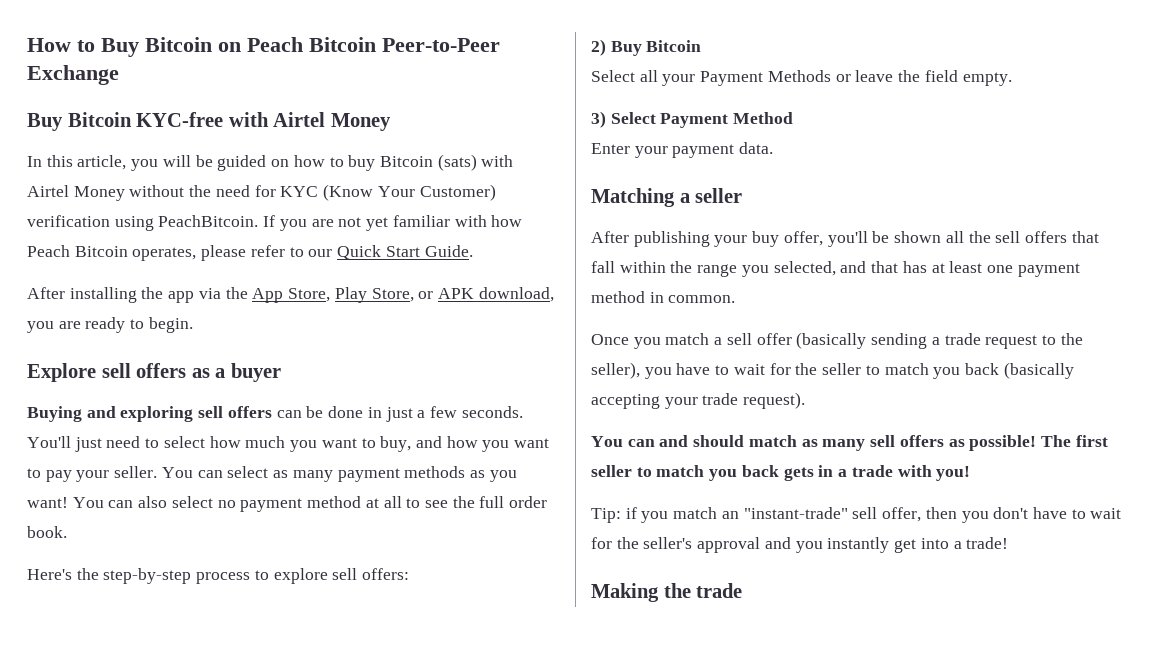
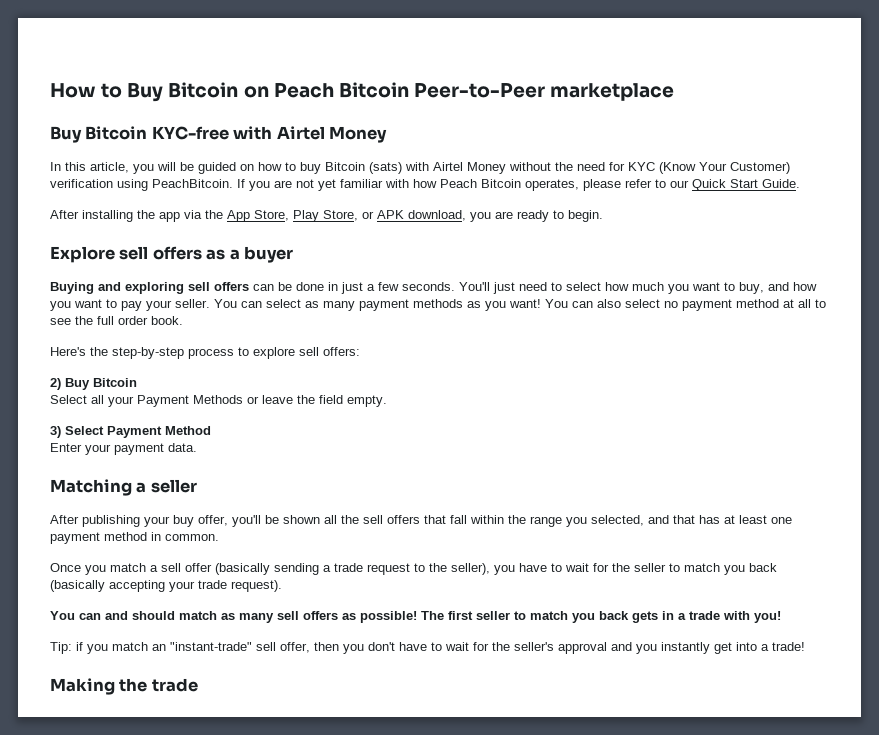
[27,65,119,85] Exchange -> [550,83,675,101] marketplace

